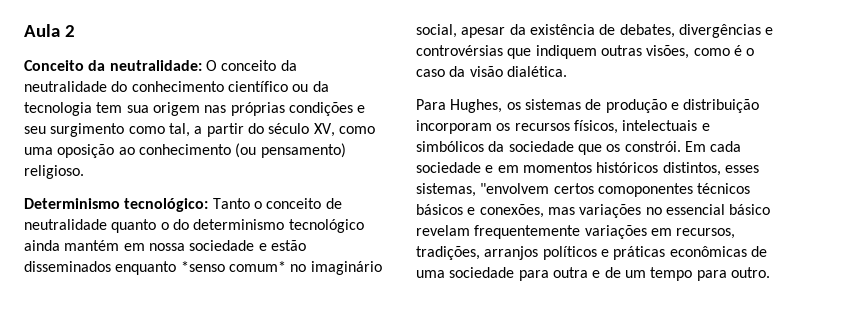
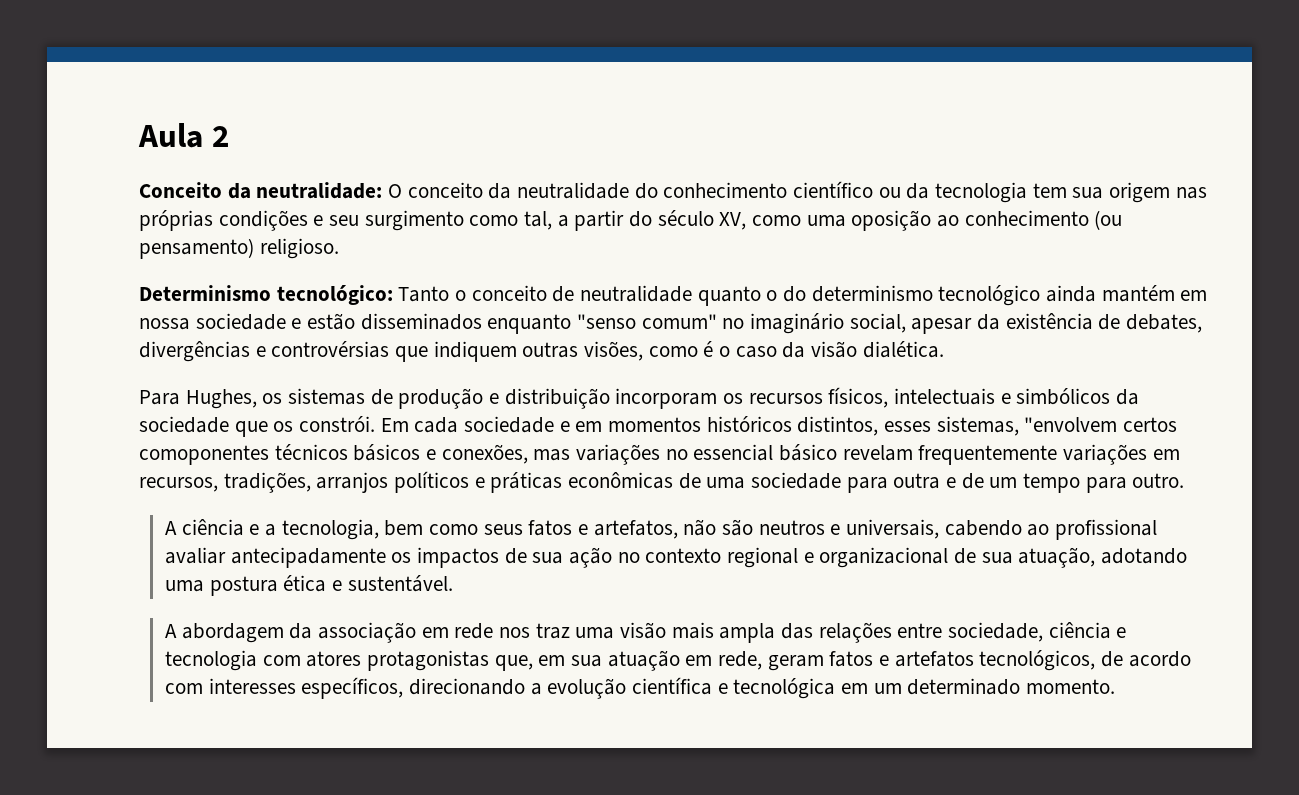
[180,261,286,272] *senso comum* -> [577,314,717,329] "senso comum"
(770, 272) none -> [164,519,1158,540] [164,547,1187,568] [164,575,453,596] [164,622,1127,643] [164,650,1191,671] [164,677,1115,699] // A ciência e a tecnologia, bem como seus fatos e artefatos, não são neutros e universais, cabendo ao profissional avaliar antecipadamente os impactos de sua ação no contexto regional e organizacional de sua atuação, adotando uma postura ética e sustentável. // A abordagem da associação em rede nos traz uma visão mais ampla das relações entre sociedade, ciência e tecnologia com atores protagonistas que, em sua atuação em rede, geram fatos e artefatos tecnológicos, de acordo com interesses específicos, direcionando a evolução científica e tecnológica em um determinado momento.

